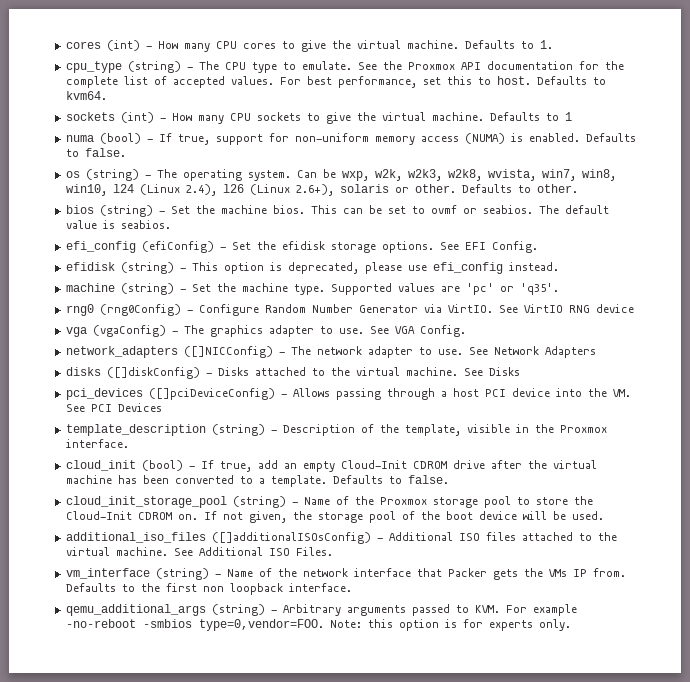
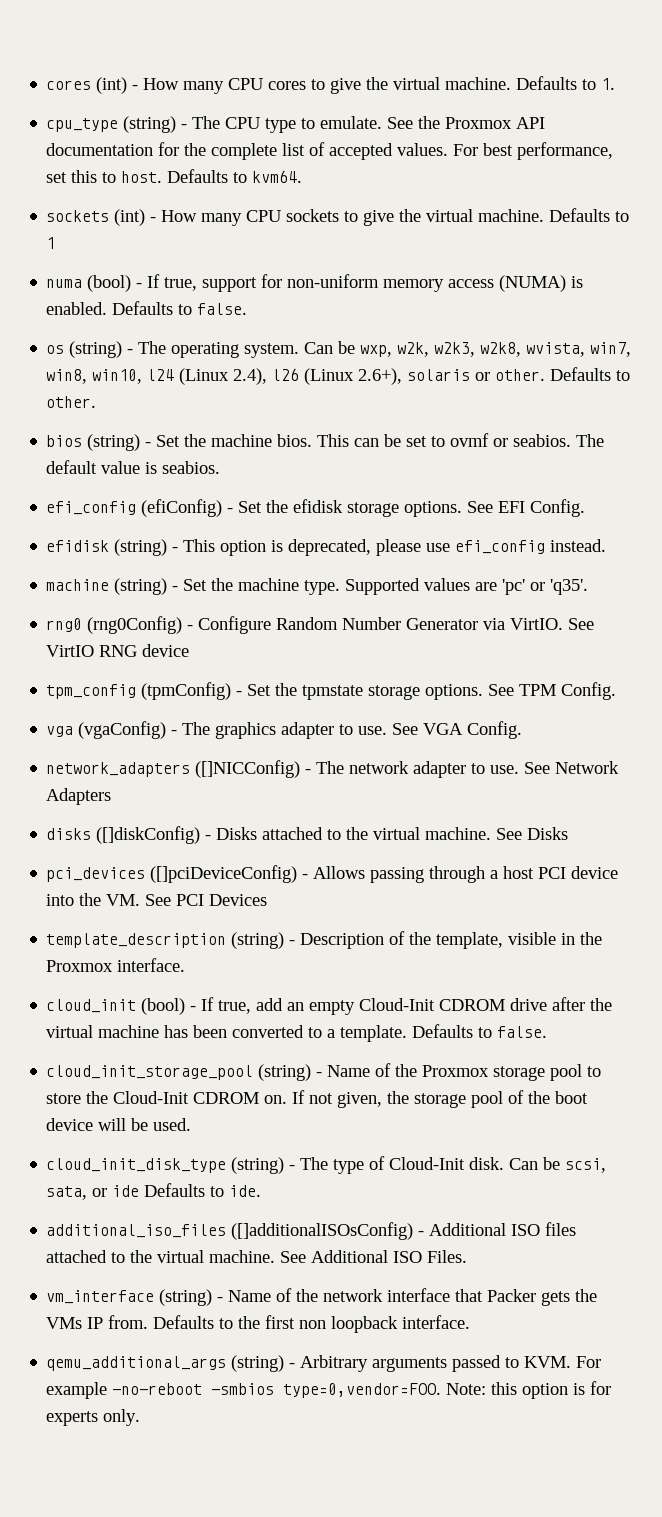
(634, 308) none -> [46,682,617,700] // tpm_config (tpmConfig) - Set the tpmstate storage options. See TPM Config.
(604, 515) none -> [46,1156,607,1174] [46,1183,262,1200] // cloud_init_disk_type (string) - The type of Cloud-Init disk. Can be scsi, sata, or ide Defaults to ide.

